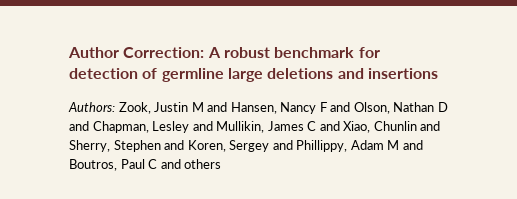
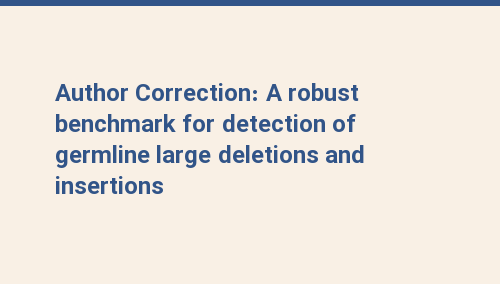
[68,102,448,114] [69,121,441,133] [69,140,423,152] [69,159,222,171] // Authors: Zook, Justin M and Hansen, Nancy F and Olson, Nathan D and Chapman, Lesley and Mullikin, James C and Xiao, Chunlin and Sherry, Stephen and Koren, Sergey and Phillippy, Adam M and Boutros, Paul C and others -> (164, 185) none

